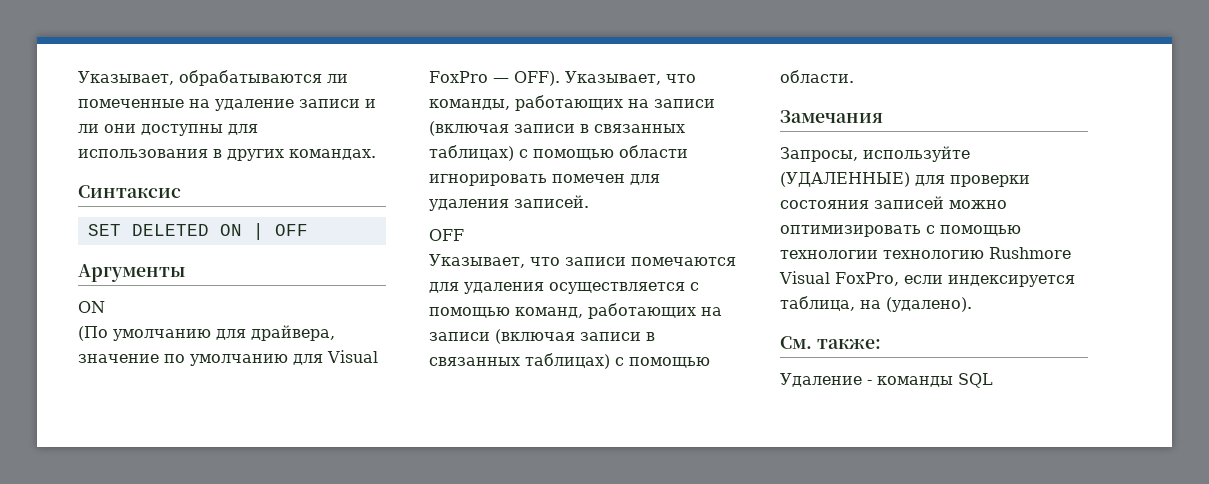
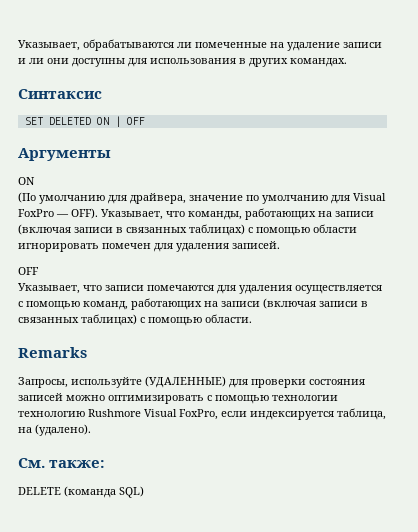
[780,110,883,123] Замечания -> [18,347,87,358] Remarks
[780,373,993,388] Удаление - команды SQL -> [18,486,144,498] DELETE (команда SQL)

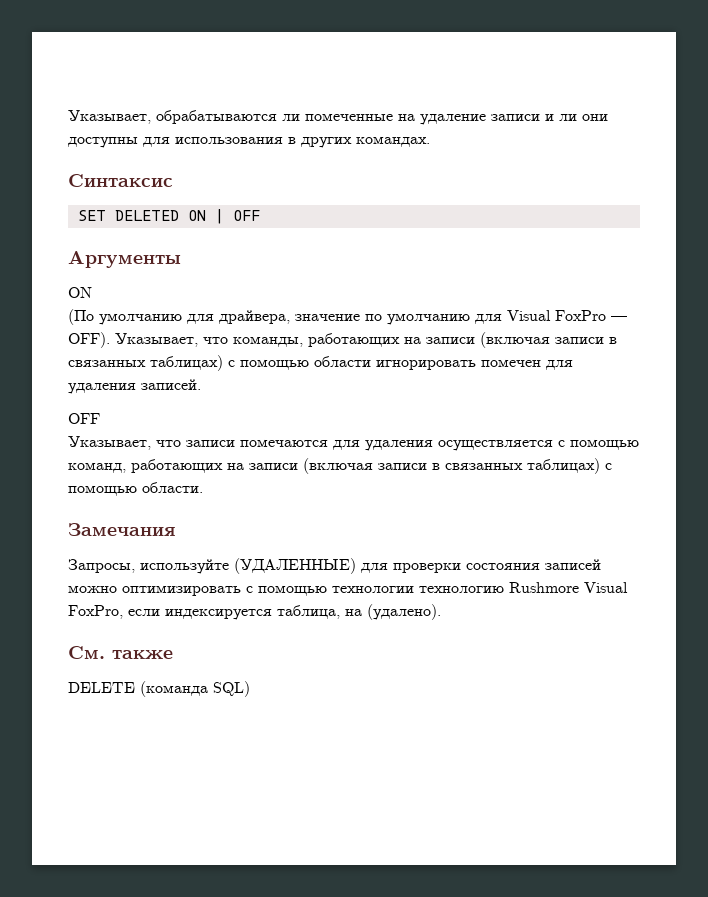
[18,347,87,358] Remarks -> [68,523,176,536] Замечания
[49,460,106,468] также: -> [112,650,173,659] также

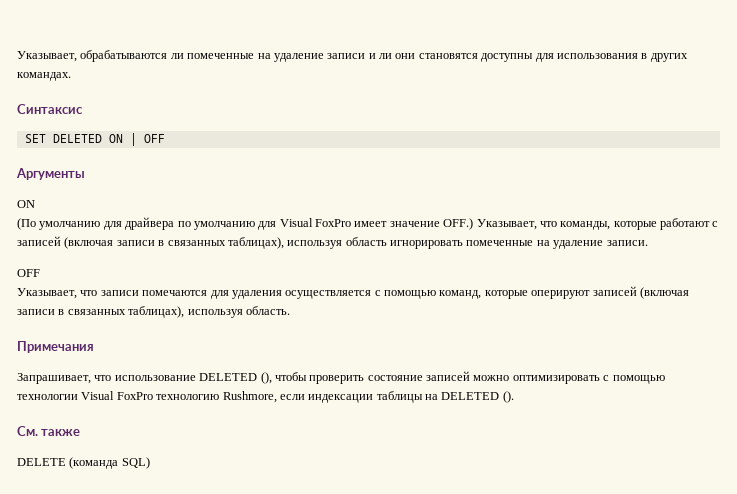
(608, 117) none -> [418,53,478,59] становятся
[219,310,360,324] драйвера, значение -> [125,217,175,230] драйвера
[611,316,627,321] [68,332,617,348] [68,355,573,371] [68,379,201,394] — OFF). Указывает, что команды, работающих на записи (включая записи в связанных таблицах) с помощью области игнорировать помечен для удаления записей. -> [354,218,719,230] [17,236,648,249] имеет значение OFF.) Указывает, что команды, которые работают с записей (включая записи в связанных таблицах), используя область игнорировать помеченные на удаление записи.
[131,458,612,474] [68,482,203,496] [68,523,176,536] [68,558,540,574] работающих на записи (включая записи в связанных таблицах) с помощью области. // Замечания // Запросы, используйте (УДАЛЕННЫЕ) для проверки состояния -> [484,286,689,299] [17,306,290,318] [17,341,94,353] [17,372,423,384] которые оперируют записей (включая записи в связанных таблицах), используя область. // Примечания // Запрашивает, что использование DELETED (), чтобы проверить состояние
[419,582,628,593] [68,604,441,620] технологию Rushmore Visual FoxPro, если индексируется таблица, на (удалено). -> [81,391,514,403] Visual FoxPro технологию Rushmore, если индексации таблицы на DELETED ().

